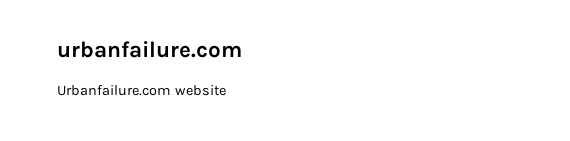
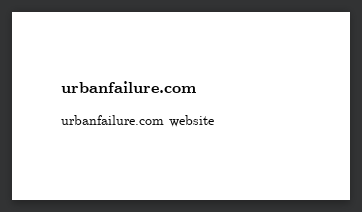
[57,85,171,96] Urbanfailure.com -> [61,115,164,125] urbanfailure.com

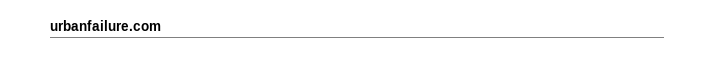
[61,81,196,93] [61,115,214,127] urbanfailure.com // urbanfailure.com website -> [50,20,161,31] urbanfailure.com

